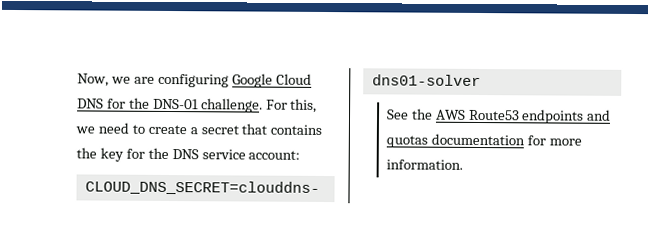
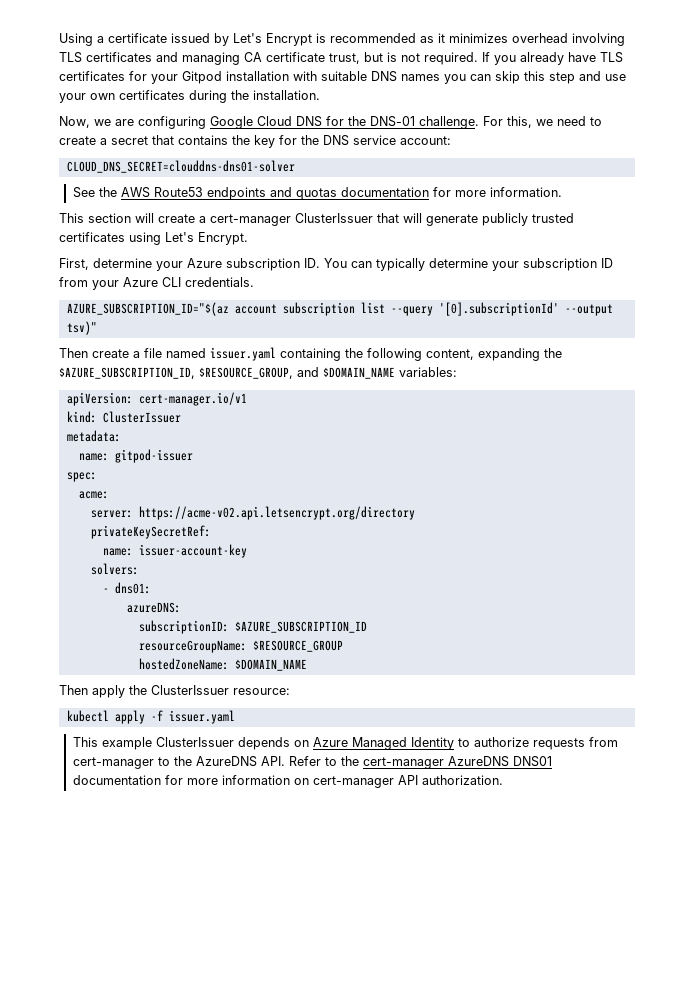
(77, 80) none -> [59,33,625,46] [59,52,623,65] [59,71,626,84] [59,90,320,103] Using a certificate issued by Let's Encrypt is recommended as it minimizes overhead involving TLS certificates and managing CA certificate trust, but is not required. If you already have TLS certificates for your Gitpod installation with suitable DNS names you can skip this step and use your own certificates during the installation. //
(463, 164) none -> [59,213,574,226] [59,232,248,245] [59,258,613,271] [59,277,254,290] [66,302,613,316] [66,321,97,335] [59,347,562,361] [59,367,457,379] [66,392,247,406] [66,411,181,423] [66,430,121,442] [78,449,193,463] [66,472,97,482] [78,491,109,499] [90,506,415,520] [90,525,211,539] [102,544,247,558] [90,563,139,575] [102,582,151,594] [126,602,181,613] [138,620,367,634] [138,640,343,653] [138,658,307,671] [59,685,290,698] [66,710,235,724] [73,737,619,750] [73,756,553,769] [73,775,504,788] // This section will create a cert-manager ClusterIssuer that will generate publicly trusted certificates using Let's Encrypt. // First, determine your Azure subscription ID. You can typically determine your subscription ID from your Azure CLI credentials. // AZURE_SUBSCRIPTION_ID="$(az account subscription list --query '[0].subscriptionId' --output tsv)" // Then create a file named issuer.yaml containing the following content, expanding the $AZURE_SUBSCRIPTION_ID, $RESOURCE_GROUP, and $DOMAIN_NAME variables: // apiVersion: cert-manager.io/v1 // kind: ClusterIssuer // metadata: // name: gitpod-issuer // spec: // acme: // server: https://acme-v02.api.letsencrypt.org/directory // privateKeySecretRef: // name: issuer-account-key // solvers: // - dns01: // azureDNS: // subscriptionID: $AZURE_SUBSCRIPTION_ID // resourceGroupName: $RESOURCE_GROUP // hostedZoneName: $DOMAIN_NAME // Then apply the ClusterIssuer resource: // kubectl apply -f issuer.yaml // This example ClusterIssuer depends on Azure Managed Identity to authorize requests from cert-manager to the AzureDNS API. Refer to the cert-manager AzureDNS DNS01 documentation for more information on cert-manager API authorization.

